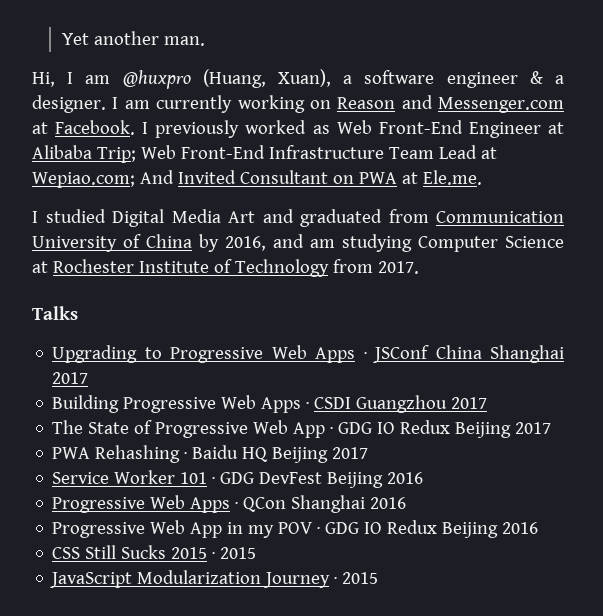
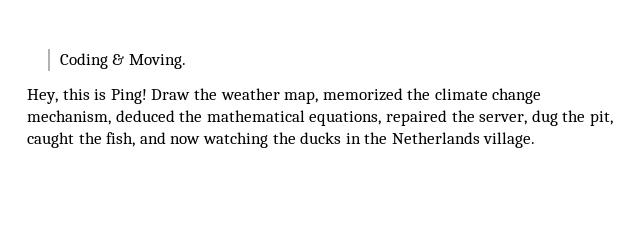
[61,31,205,46] [32,69,564,89] [32,95,564,113] [32,120,564,138] [32,145,497,163] [32,170,482,188] [32,209,564,227] [32,234,564,252] [32,259,419,277] [32,306,78,320] [52,345,564,363] [52,372,89,384] [52,395,488,413] [52,420,552,438] [52,445,369,463] [52,470,424,488] [52,495,407,513] [52,520,539,538] [52,545,257,559] [50,570,379,588] Yet another man. // Hi, I am @huxpro (Huang, Xuan), a software engineer & a designer. I am currently working on Reason and Messenger.com at Facebook. I previously worked as Web Front-End Engineer at Alibaba Trip; Web Front-End Infrastructure Team Lead at Wepiao.com; And Invited Consultant on PWA at Ele.me. // I studied Digital Media Art and graduated from Communication University of China by 2016, and am studying Computer Science at Rochester Institute of Technology from 2017. // Talks // Upgrading to Progressive Web Apps · JSConf China Shanghai 2017 // Building Progressive Web Apps · CSDI Guangzhou 2017 // The State of Progressive Web App · GDG IO Redux Beijing 2017 // PWA Rehashing · Baidu HQ Beijing 2017 // Service Worker 101 · GDG DevFest Beijing 2016 // Progressive Web Apps · QCon Shanghai 2016 // Progressive Web App in my POV · GDG IO Redux Beijing 2016 // CSS Still Sucks 2015 · 2015 // JavaScript Modularization Journey · 2015 -> [59,53,186,69] [27,88,542,104] [27,110,613,126] [27,132,536,148] Coding & Moving. // Hey, this is Ping! Draw the weather map, memorized the climate change mechanism, deduced the mathematical equations, repaired the server, dug the pit, caught the fish, and now watching the ducks in the Netherlands village.

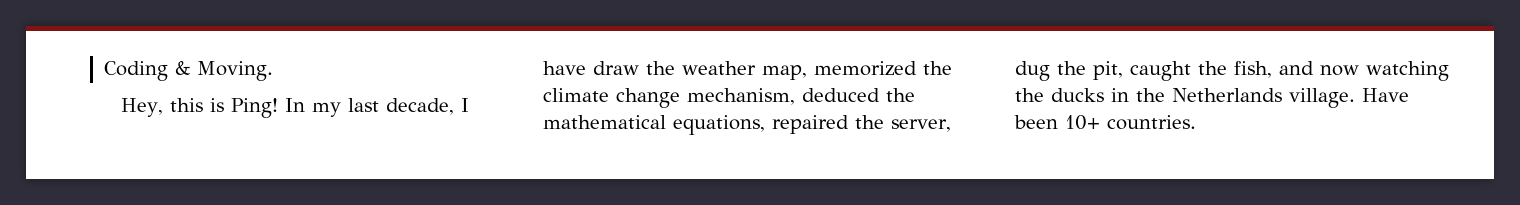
[151,89,191,100] Draw -> [285,98,470,117] [543,61,639,75] In my last decade, I have draw
(536, 140) none -> [1362,88,1409,102] [1014,115,1196,130] Have been 10+ countries.

